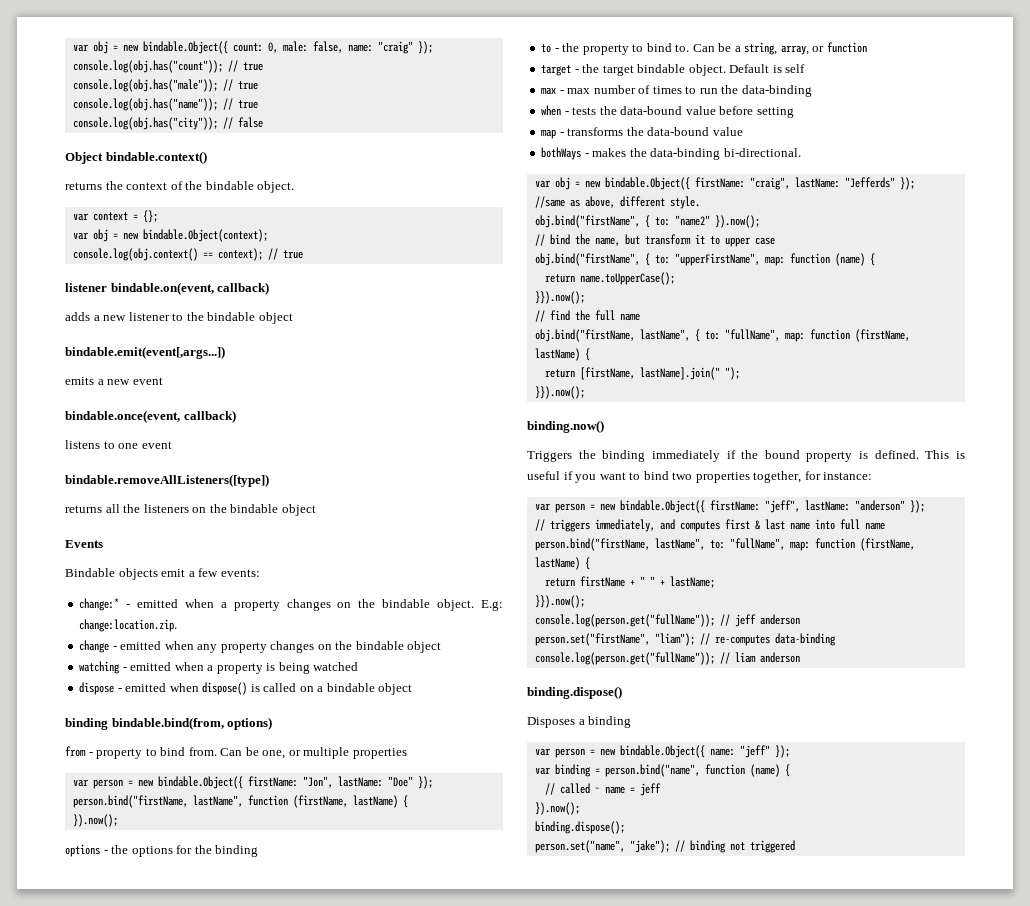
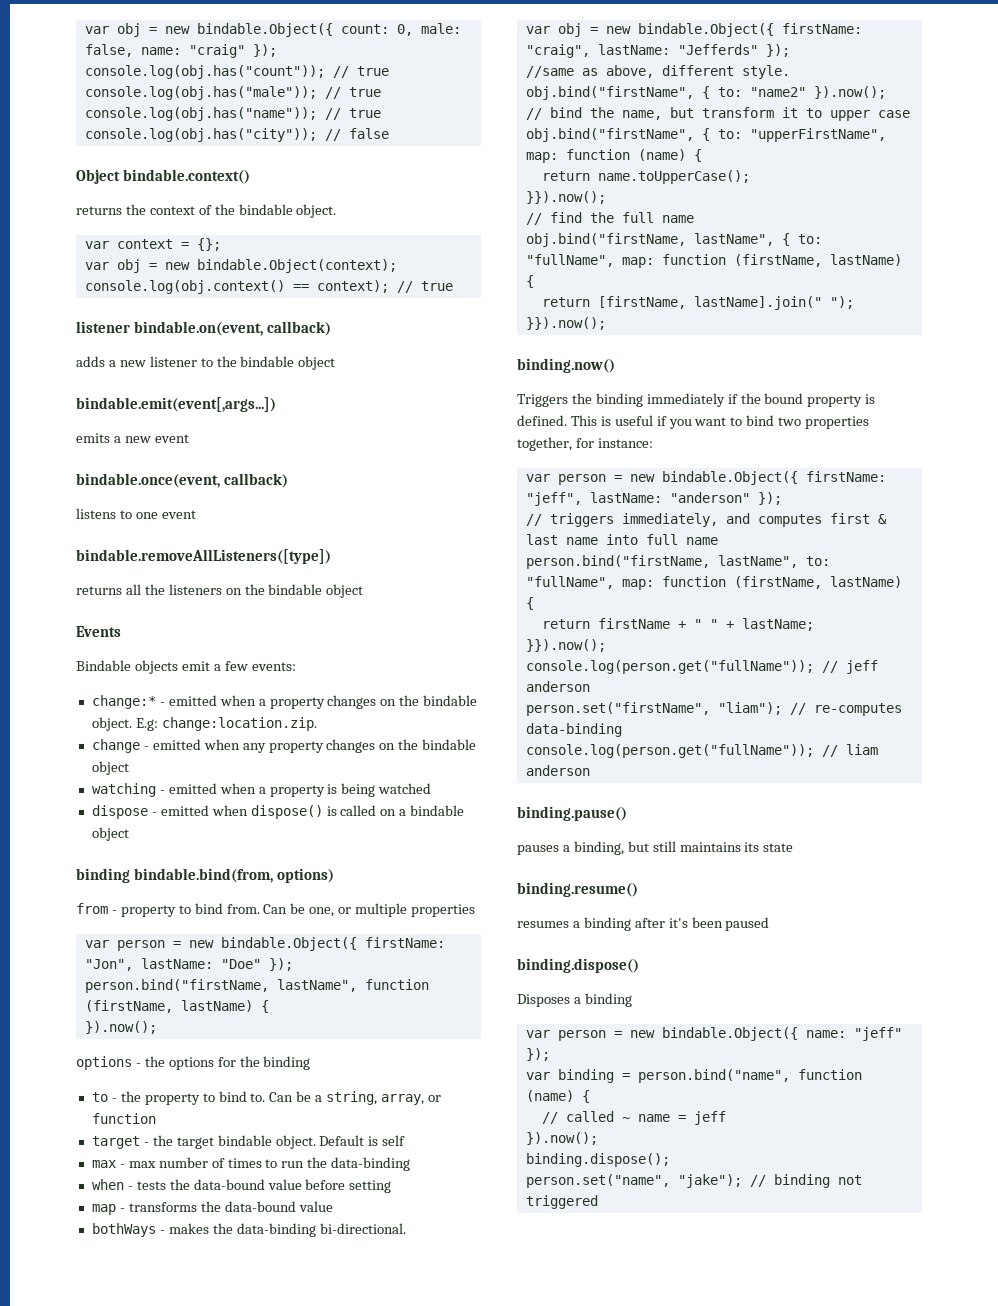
(800, 657) none -> [517,806,627,821] [517,841,794,855] [517,882,638,897] [517,917,770,931] // binding.pause() // pauses a binding, but still maintains its state // binding.resume() // resumes a binding after it's been paused

